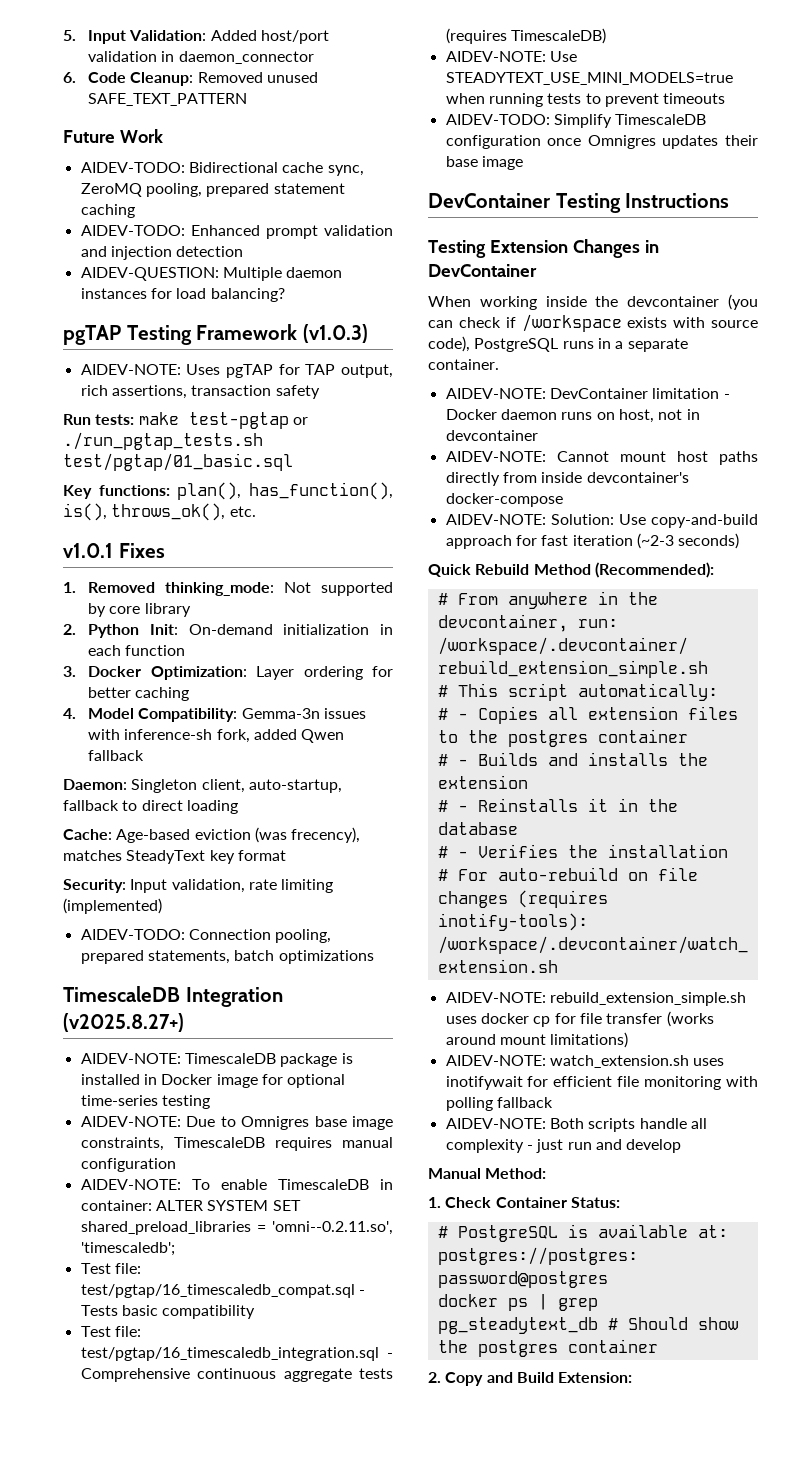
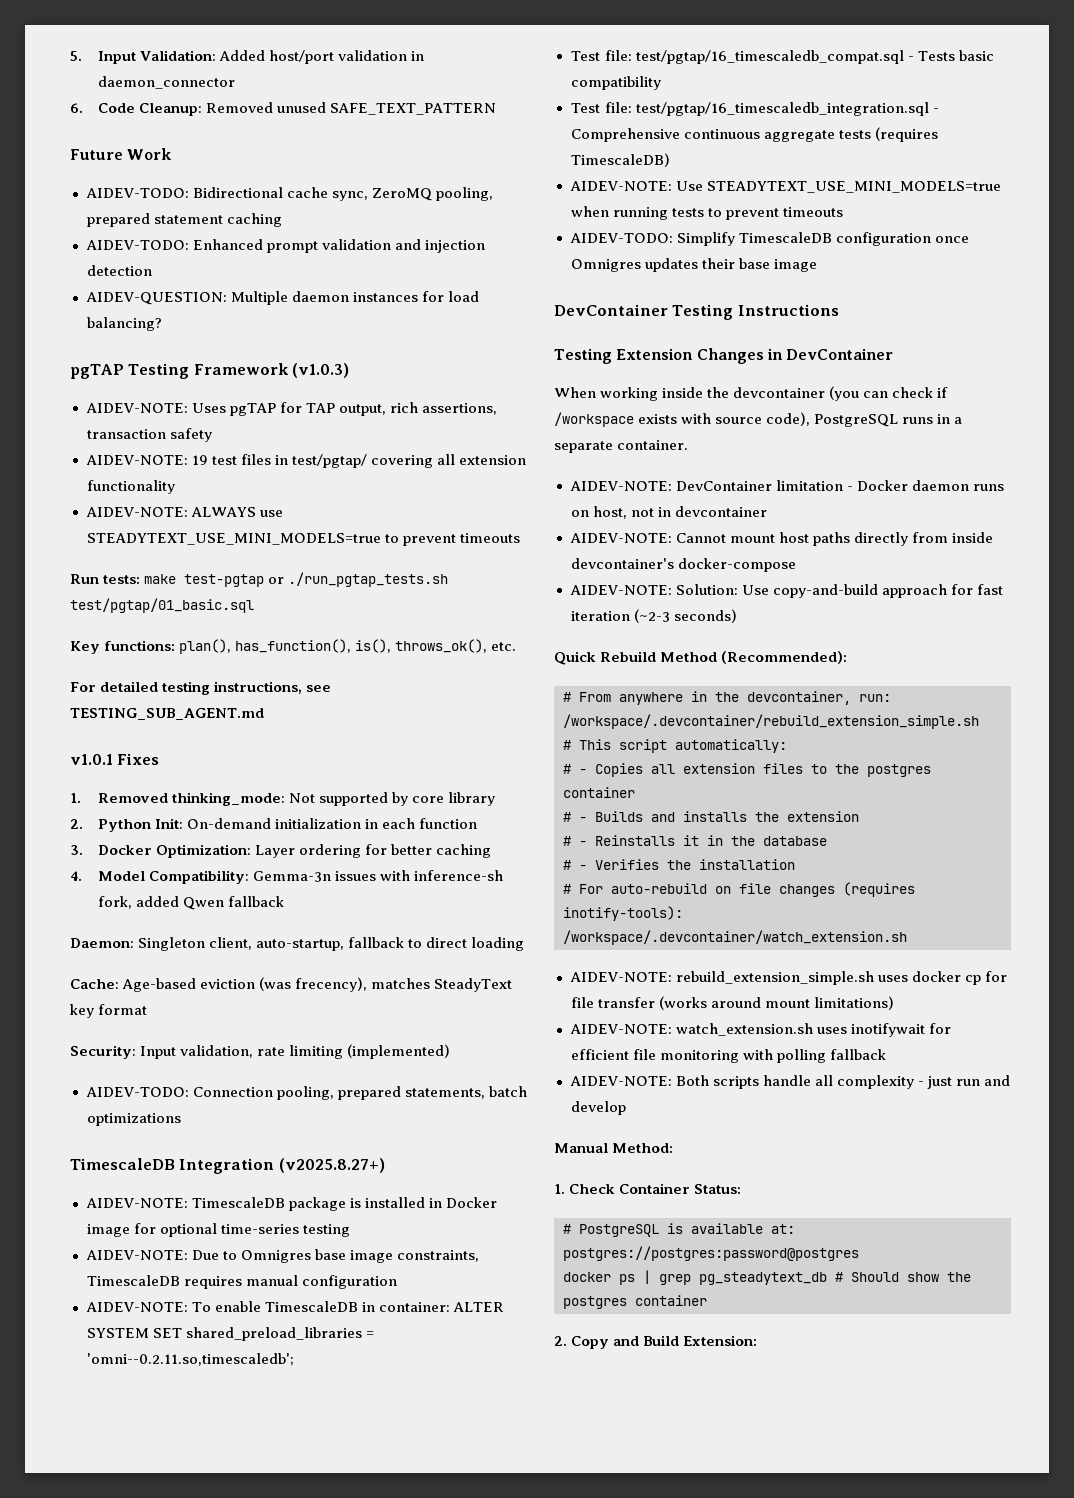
(320, 392) none -> [85,454,526,468] [86,480,175,494] [85,507,283,517] [86,533,520,546] // AIDEV-NOTE: 19 test files in test/pgtap/ covering all extension functionality // AIDEV-NOTE: ALWAYS use STEADYTEXT_USE_MINI_MODELS=true to prevent timeouts
(256, 511) none -> [70,681,332,695] [70,708,264,720] // For detailed testing instructions, see TESTING_SUB_AGENT.md
[272,1221,393,1235] [80,1242,175,1256] 'omni--0.2.11.so', 'timescaledb'; -> [86,1353,294,1366] 'omni--0.2.11.so,timescaledb';

